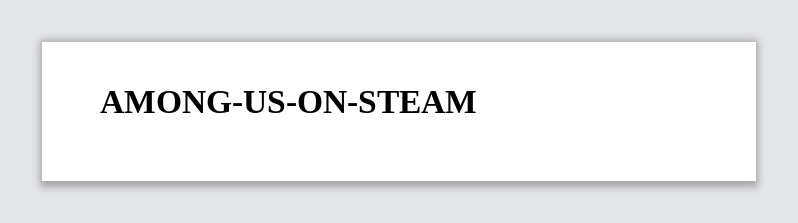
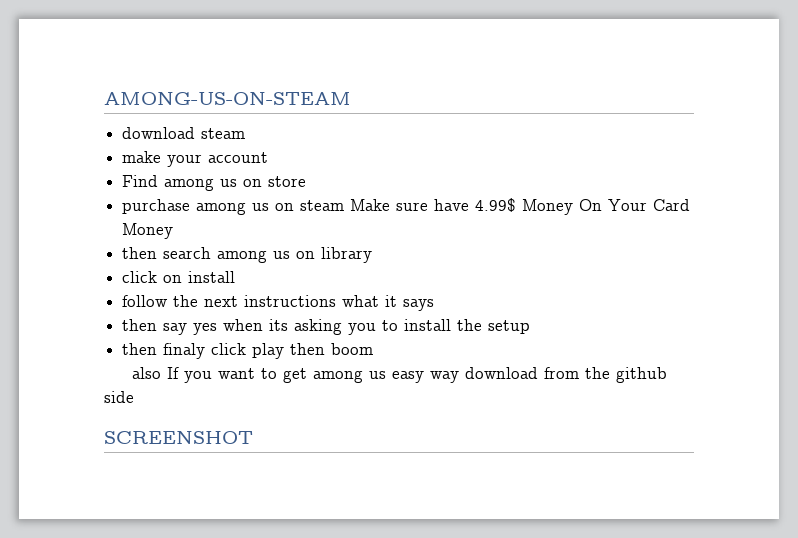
(477, 102) none -> [122,127,246,139] [122,151,269,167] [122,175,307,191] [122,198,691,215] [122,223,174,239] [122,247,373,263] [122,271,236,283] [122,295,435,311] [122,319,531,335] [122,343,374,359] [132,367,668,383] [104,391,134,403] [104,431,253,444] // download steam // make your account // Find among us on store // purchase among us on steam Make sure have 4.99$ Money On Your Card Money // then search among us on library // click on install // follow the next instructions what it says // then say yes when its asking you to install the setup // then finaly click play then boom // also If you want to get among us easy way download from the github side // SCREENSHOT

